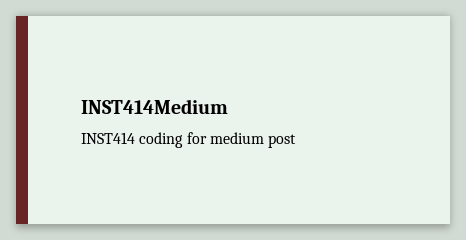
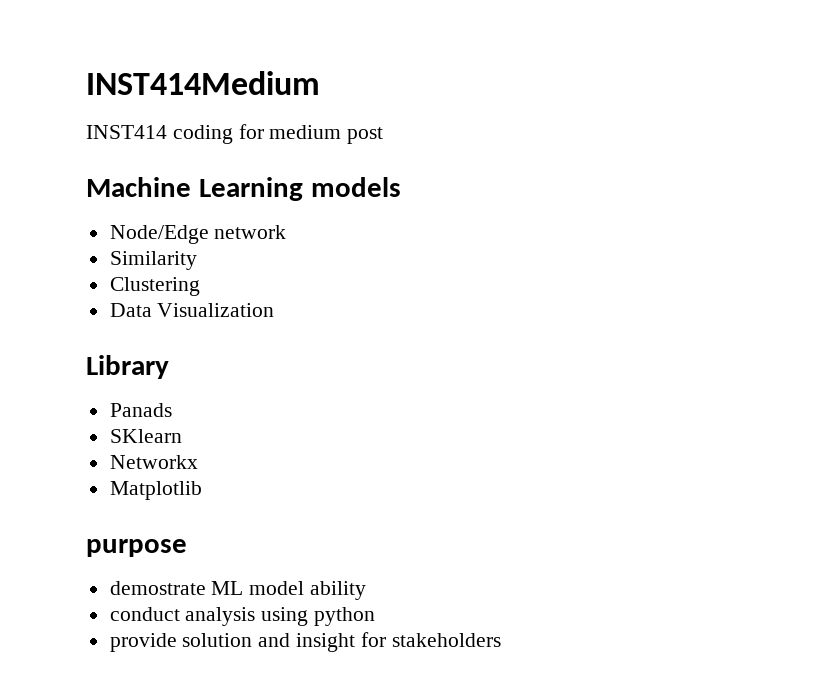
(297, 141) none -> [86,177,401,201] [109,225,287,244] [109,251,197,270] [109,277,200,296] [109,303,275,317] [86,355,169,379] [109,403,172,417] [109,429,182,443] [109,455,198,469] [109,481,202,500] [86,539,187,557] [109,581,367,600] [109,607,376,626] [109,632,501,652] // Machine Learning models // Node/Edge network // Similarity // Clustering // Data Visualization // Library // Panads // SKlearn // Networkx // Matplotlib // purpose // demostrate ML model ability // conduct analysis using python // provide solution and insight for stakeholders

